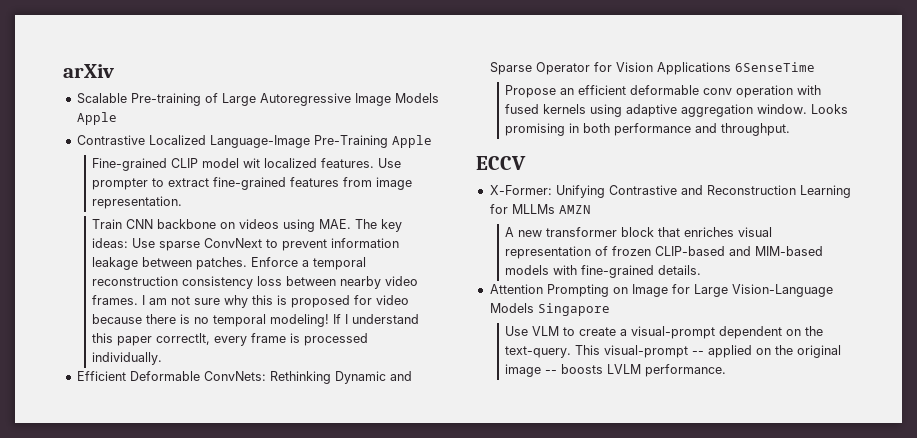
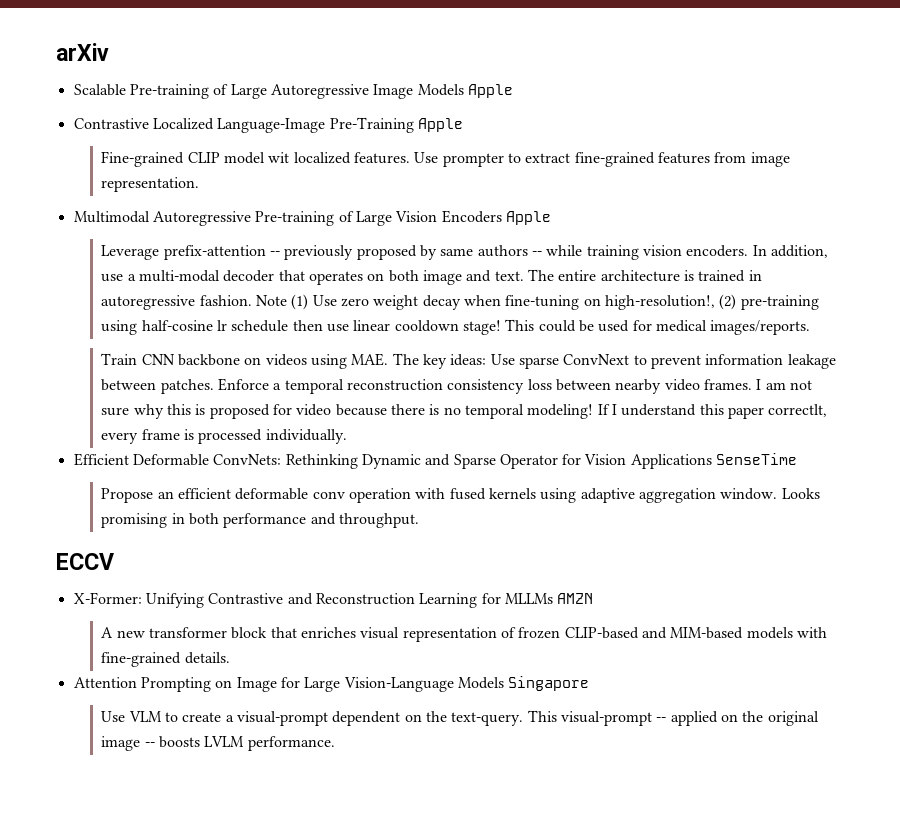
(183, 202) none -> [73,210,551,226] [101,245,828,260] [101,269,762,285] [101,294,819,310] [101,319,811,335] // Multimodal Autoregressive Pre-training of Large Vision Encoders Apple // Leverage prefix-attention -- previously proposed by same authors -- while training vision encoders. In addition, use a multi-modal decoder that operates on both image and text. The entire architecture is trained in autoregressive fashion. Note (1) Use zero weight decay when fine-tuning on high-resolution!, (2) pre-training using half-cosine lr schedule then use linear cooldown stage! This could be used for medical images/reports.
[734,62,815,72] 6SenseTime -> [716,453,798,465] SenseTime

